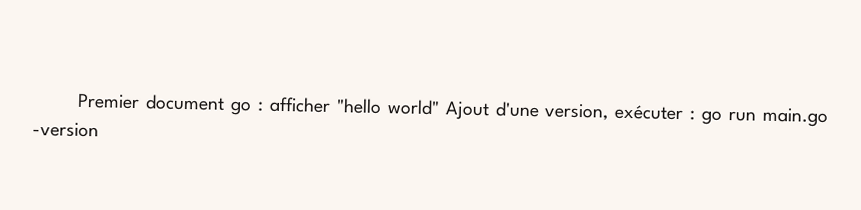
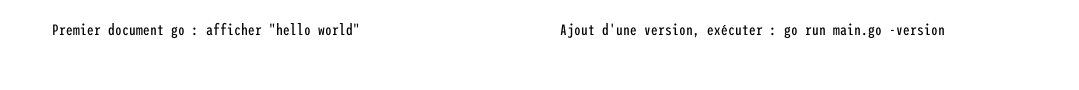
(440, 107) none -> (360, 29) //

